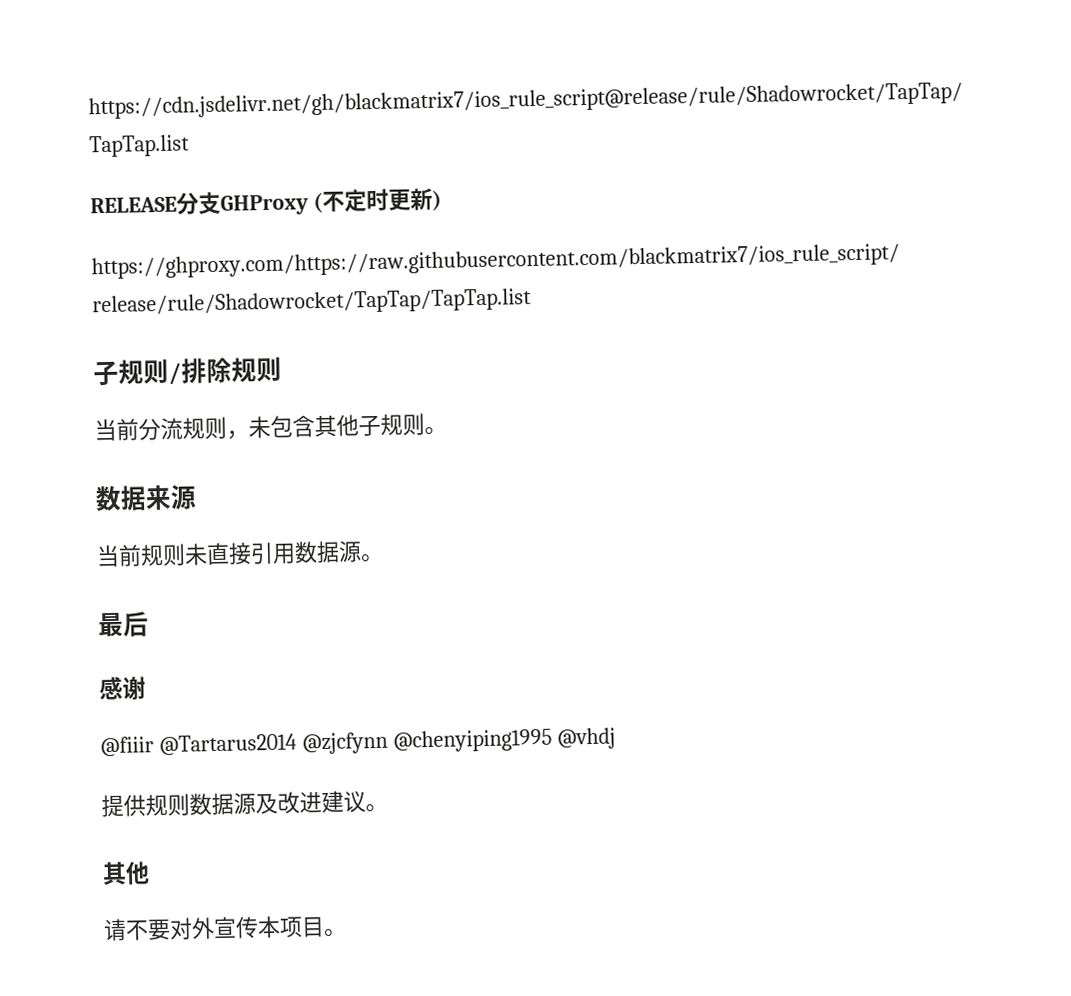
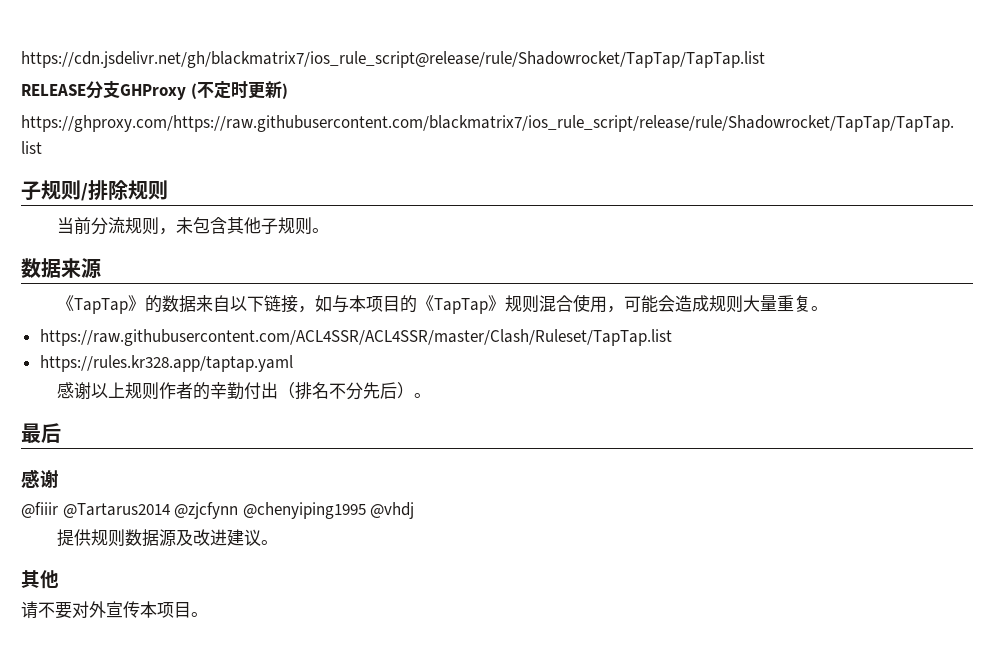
[96,540,362,568] 当前规则未直接引用数据源 -> [57,294,829,314] [39,329,672,346] [39,355,293,372] [57,382,415,400] 《TapTap》的数据来自以下链接，如与本项目的《TapTap》规则混合使用，可能会造成规则大量重复。 // https://raw.githubusercontent.com/ACL4SSR/ACL4SSR/master/Clash/Ruleset/TapTap.list // https://rules.kr328.app/taptap.yaml // 感谢以上规则作者的辛勤付出（排名不分先后）

